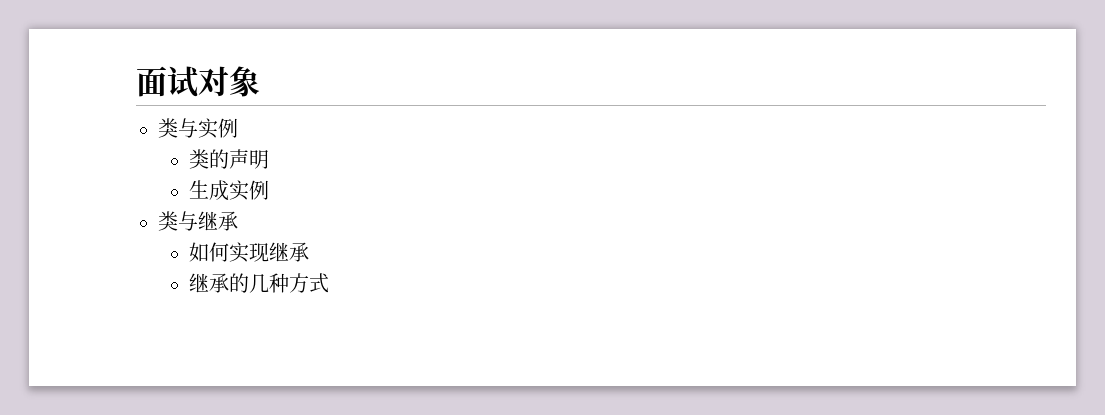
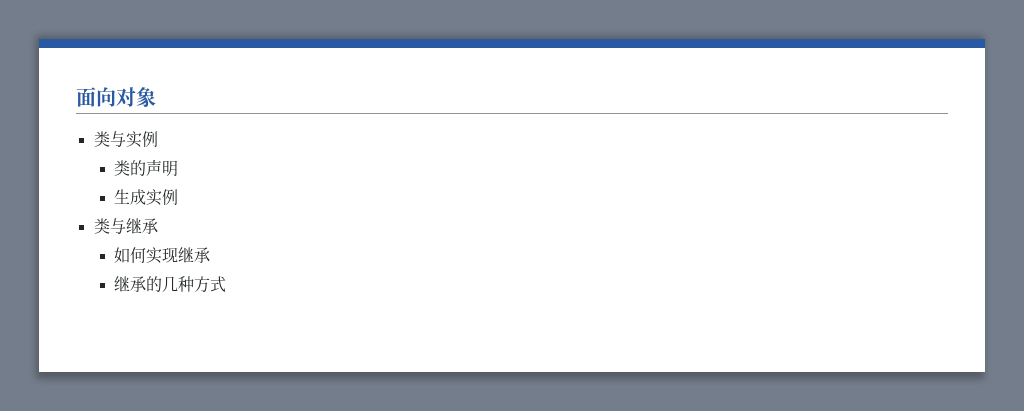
[167,66,198,98] 试 -> [96,87,116,107] 向

